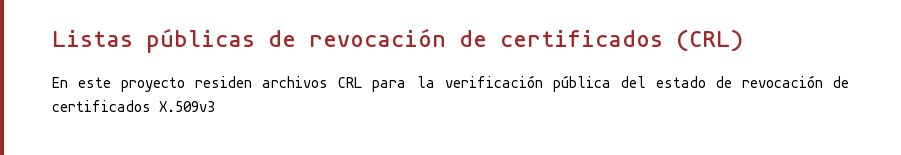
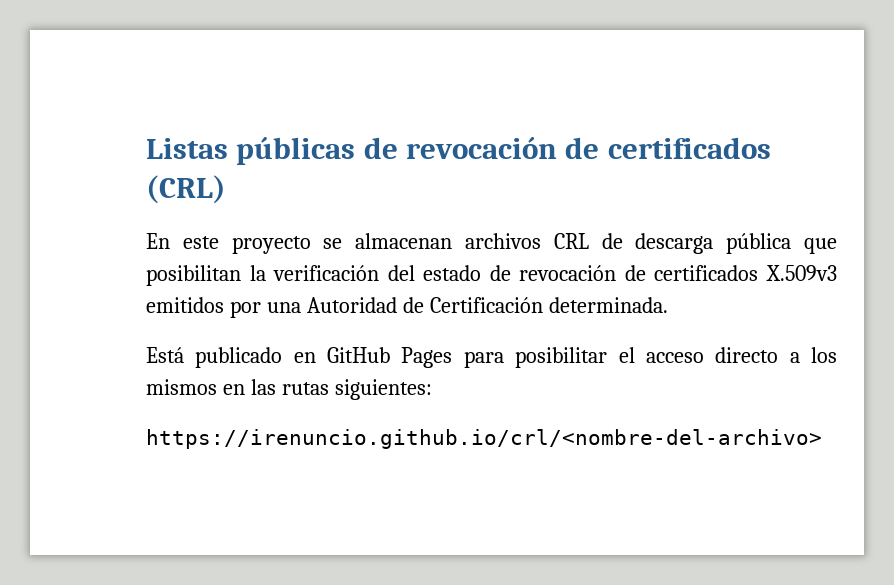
[195,76,407,92] residen archivos CRL para -> [323,233,837,254] [146,265,241,286] se almacenan archivos CRL de descarga pública que posibilitan
[552,75,611,92] pública -> (380, 273) none
(215, 106) none -> [146,297,668,318] [146,347,838,368] [146,379,432,400] [146,429,822,449] emitidos por una Autoridad de Certificación determinada. // Está publicado en GitHub Pages para posibilitar el acceso directo a los mismos en las rutas siguientes: // https://irenuncio.github.io/crl/<nombre-del-archivo>

